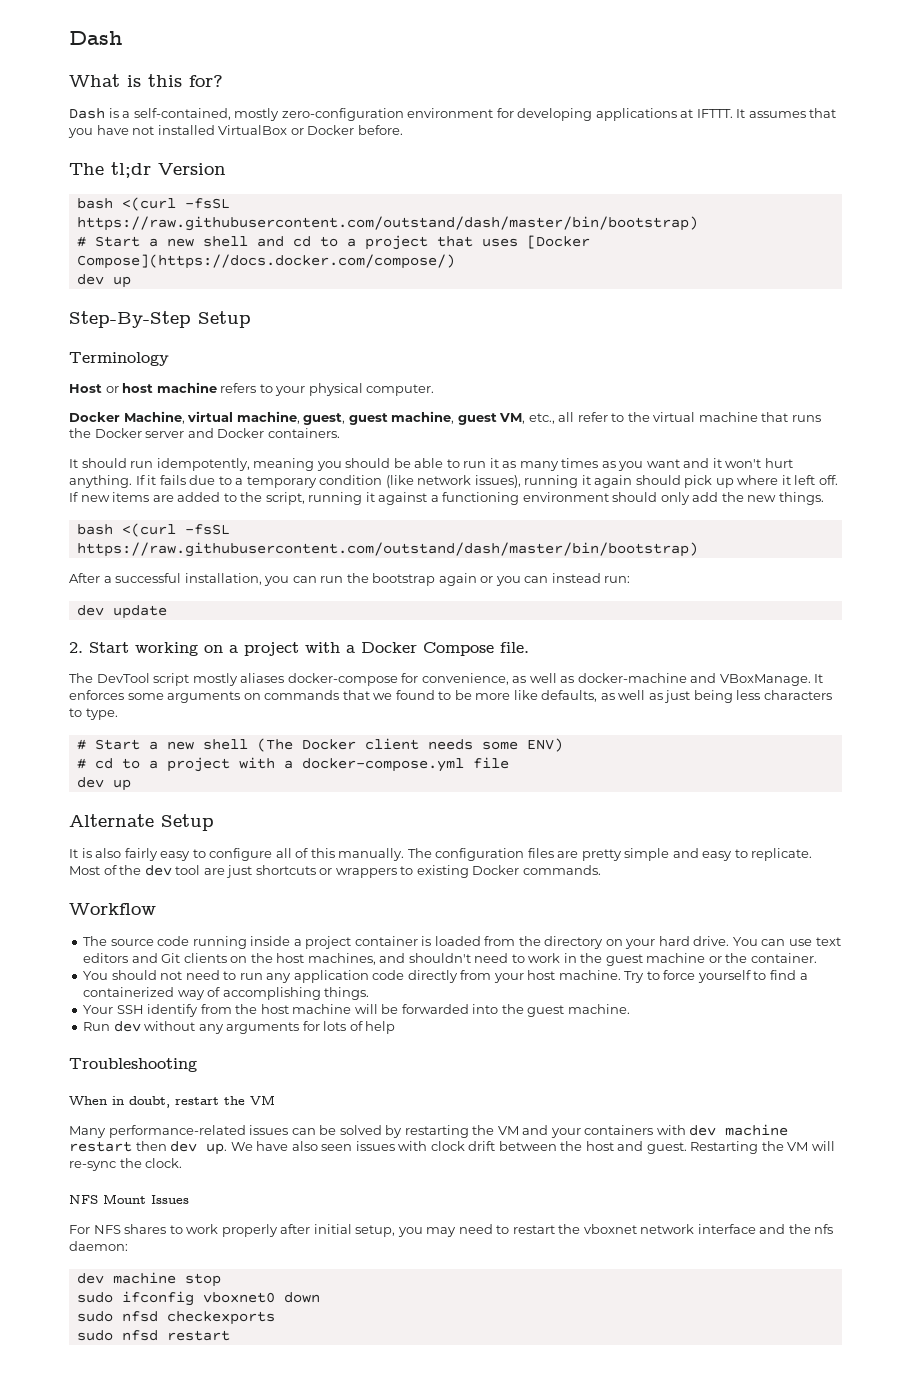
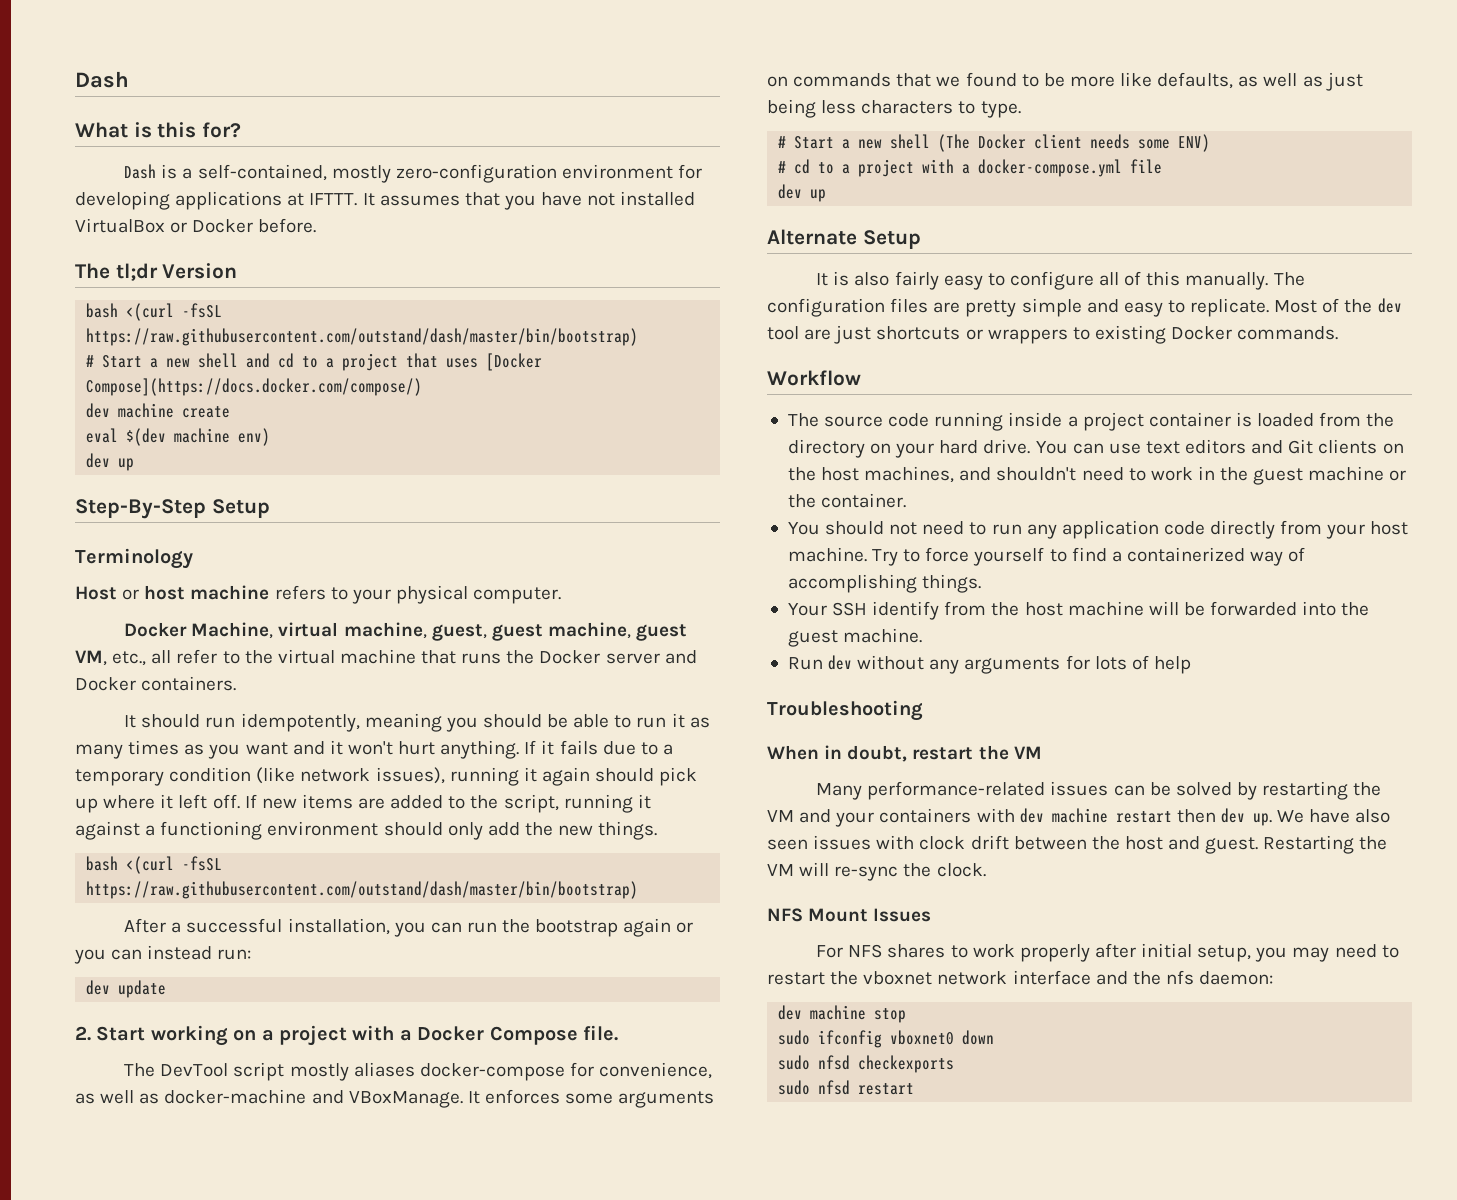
(455, 261) none -> [86,403,231,418] [86,428,271,446] // dev machine create // eval $(dev machine env)

